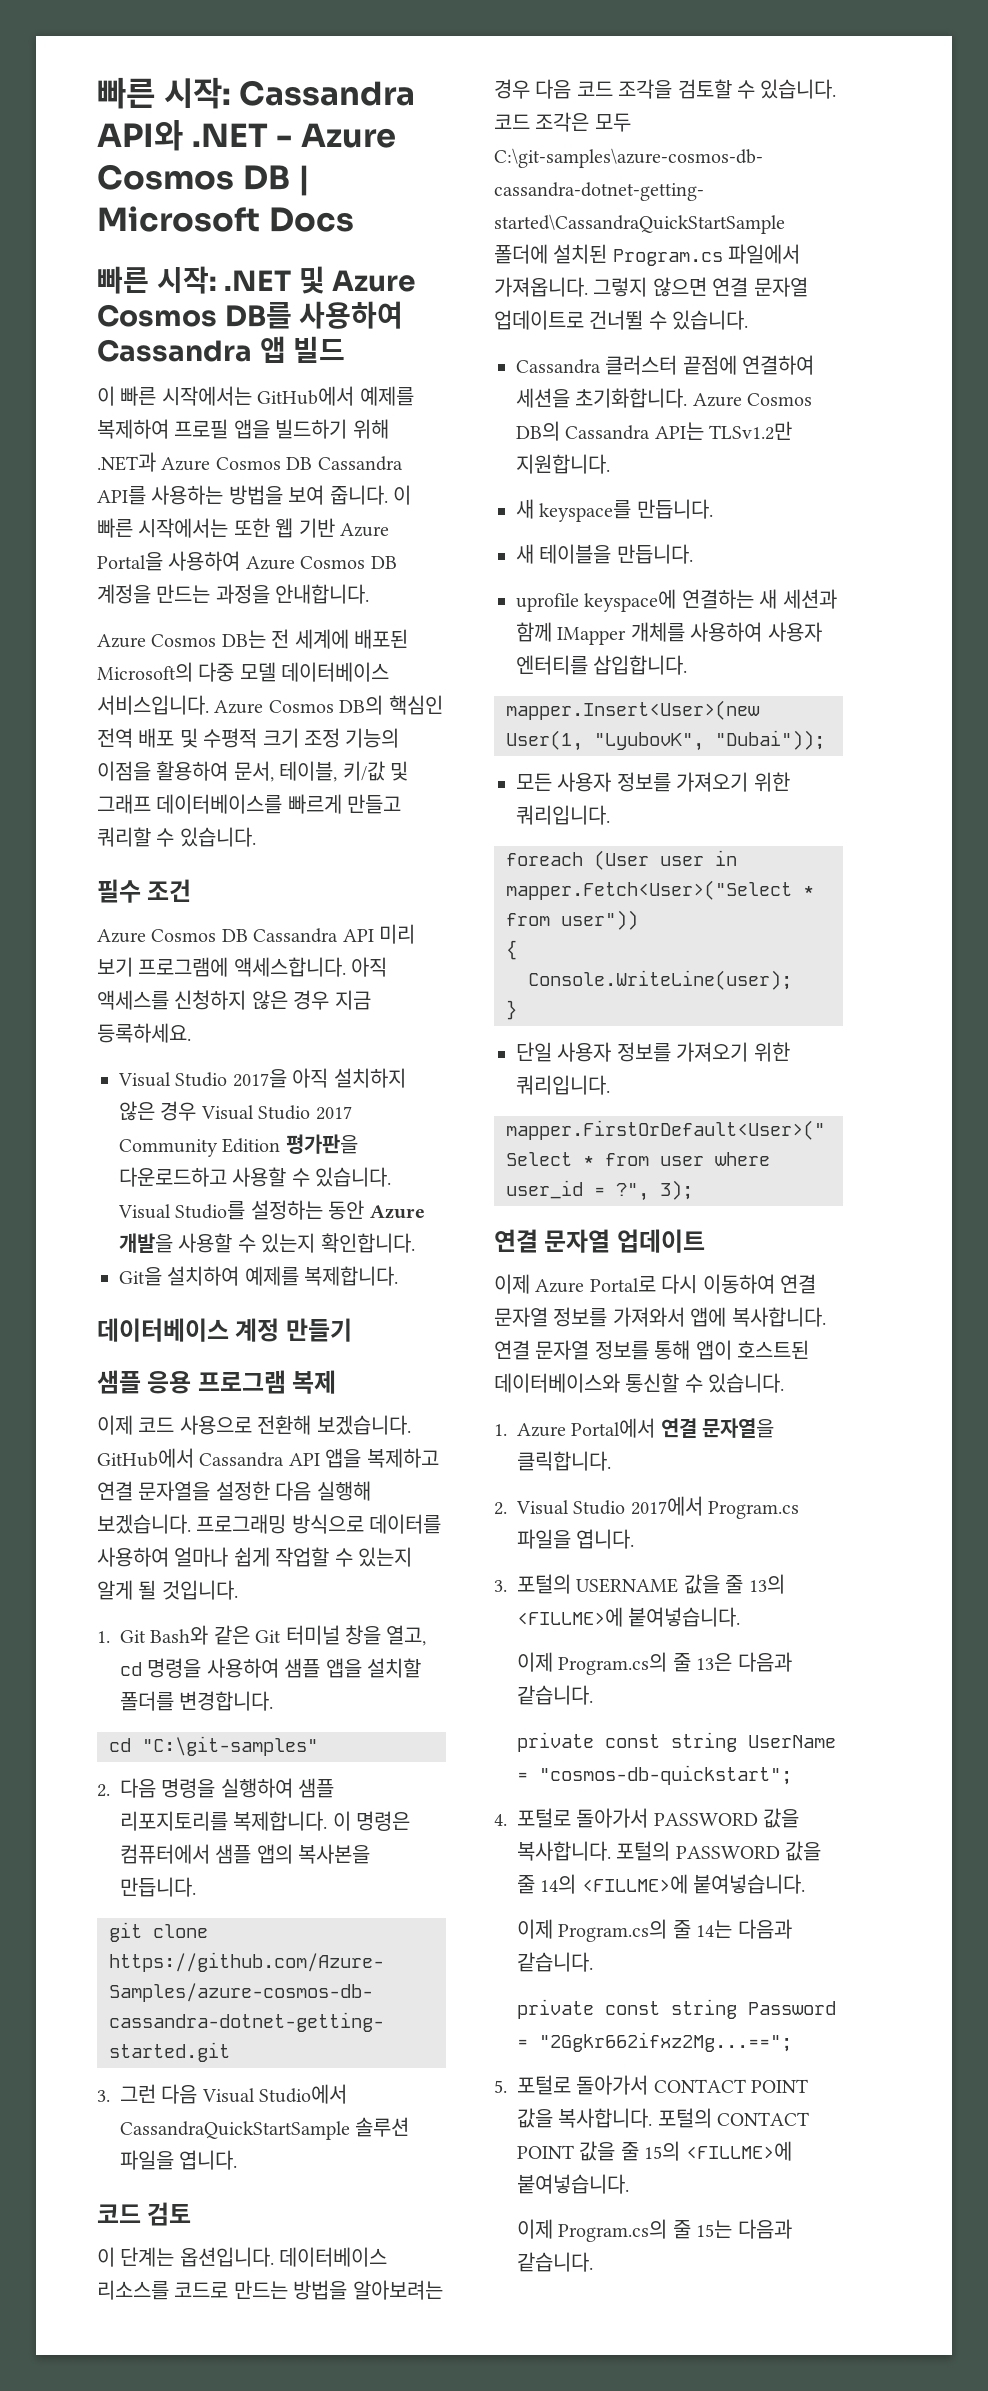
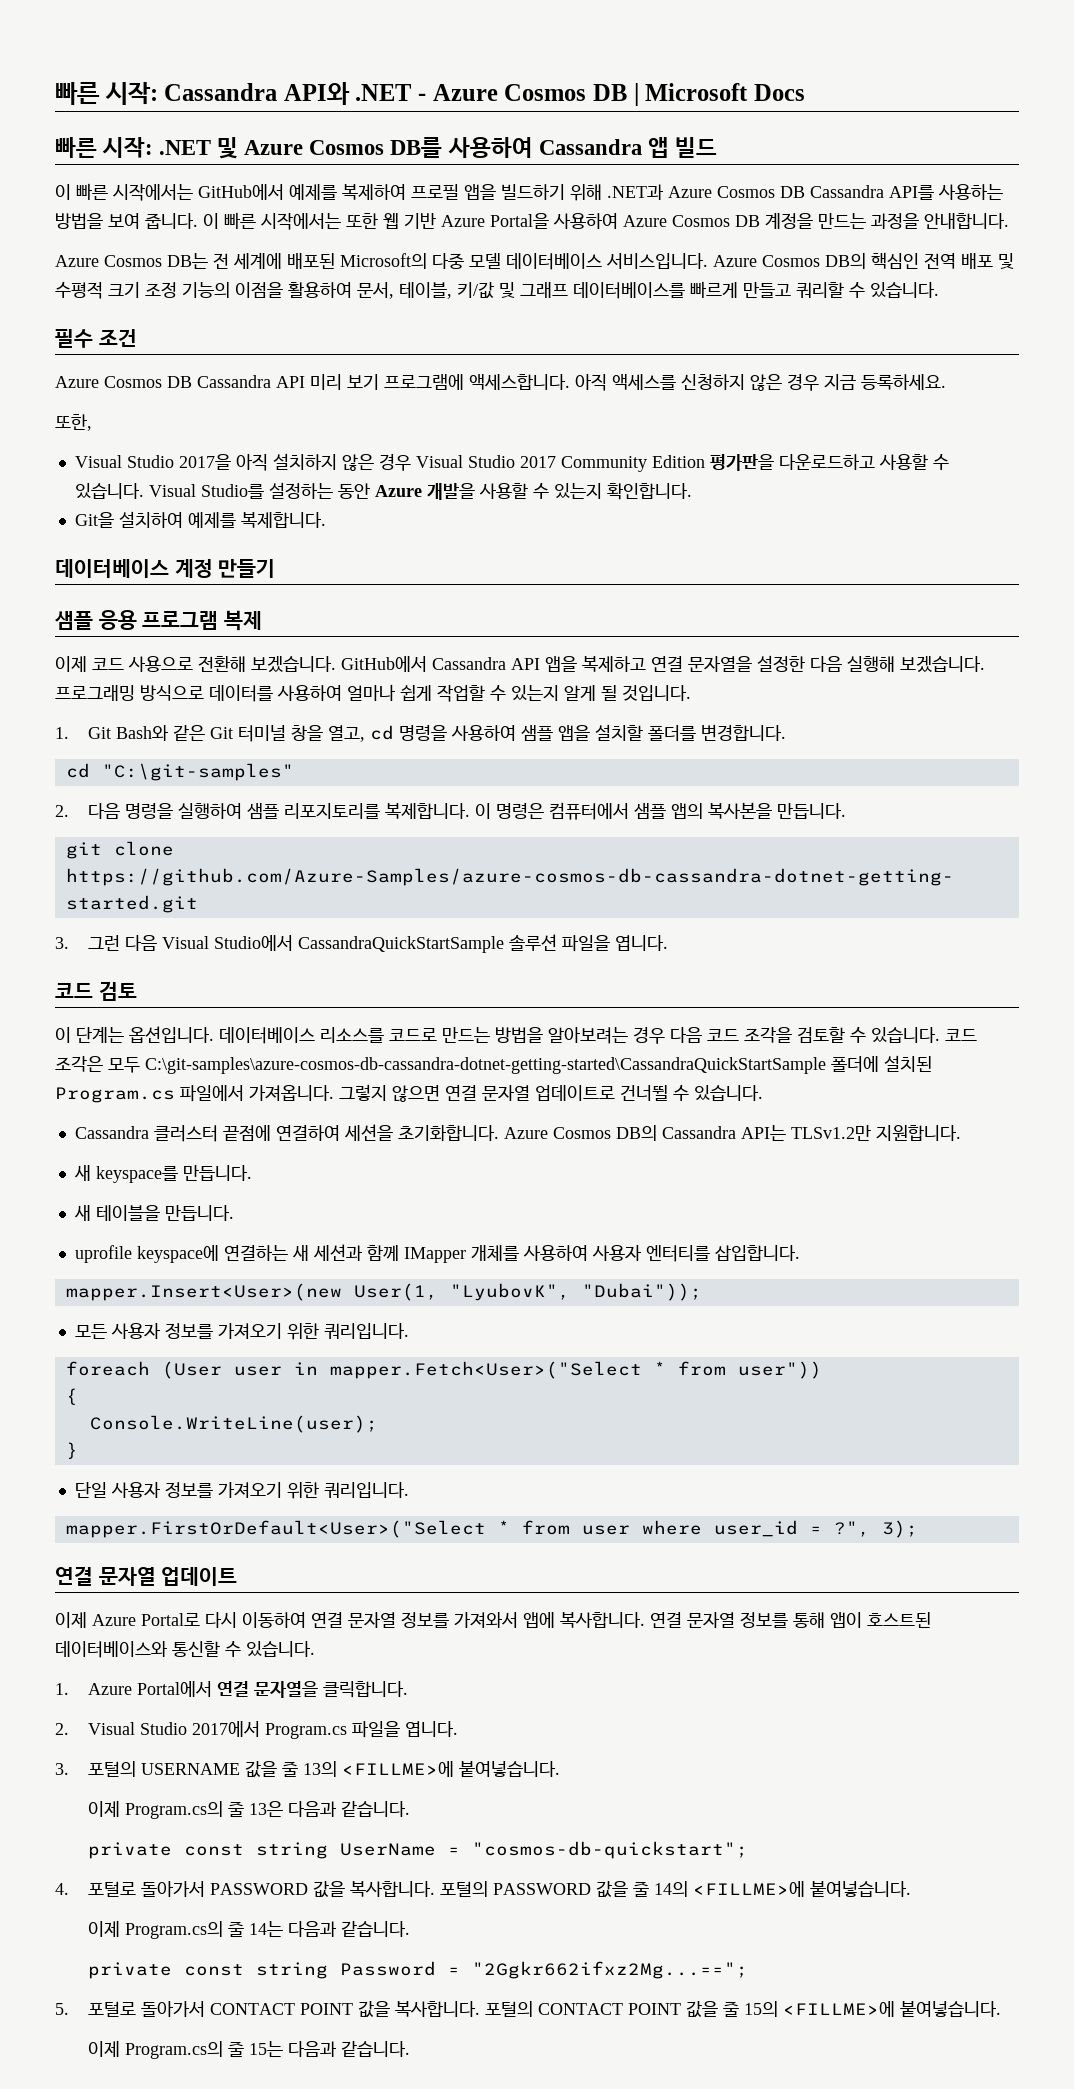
(191, 1033) none -> [55,414,92,431] // 또한,

